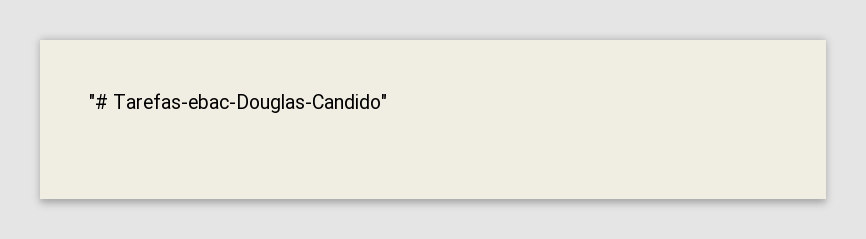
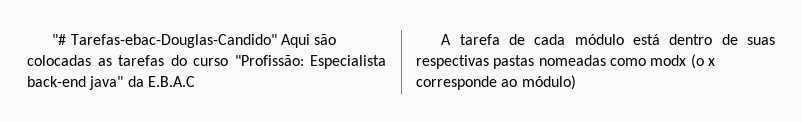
(388, 103) none -> [281,34,337,48] [27,55,386,69] [27,76,195,90] [441,34,775,45] [416,54,715,69] [416,75,576,90] Aqui são colocadas as tarefas do curso "Profissão: Especialista back-end java" da E.B.A.C // A tarefa de cada módulo está dentro de suas respectivas pastas nomeadas como modx (o x corresponde ao módulo)

